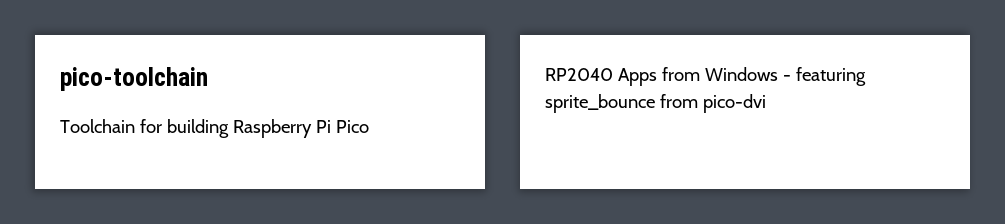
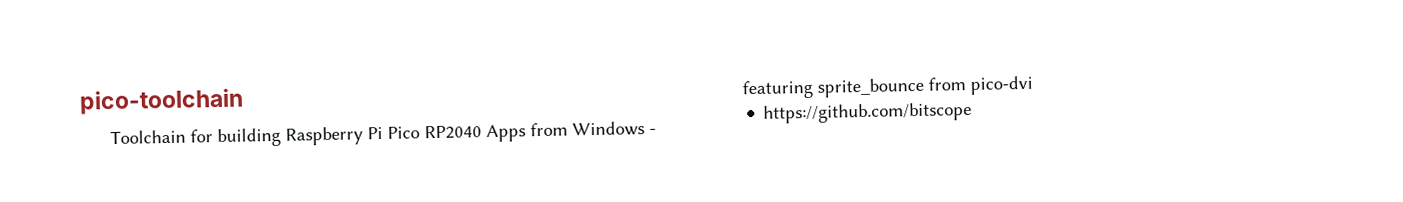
(766, 103) none -> [763,101,973,124] // https://github.com/bitscope

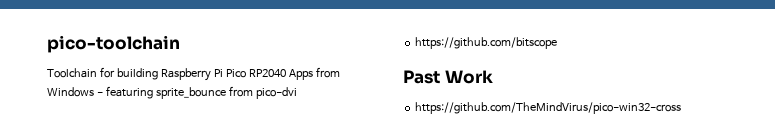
(973, 112) none -> [403,70,493,84] [415,102,682,114] // Past Work // https://github.com/TheMindVirus/pico-win32-cross

